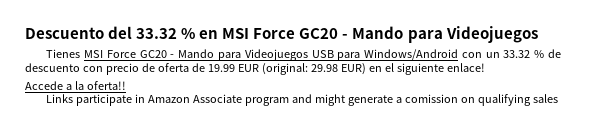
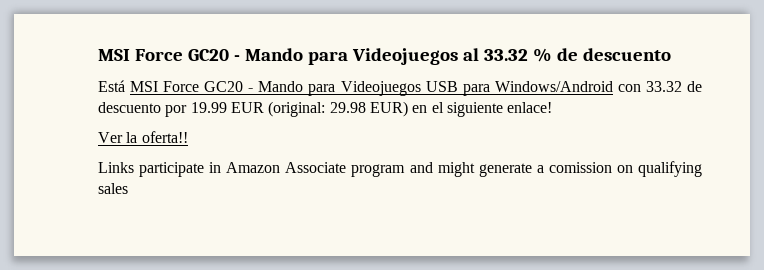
[25,26,538,43] [46,49,81,58] Descuento del 33.32 % en MSI Force GC20 - Mando para Videojuegos // Tienes -> [98,48,671,65] [98,80,125,92] MSI Force GC20 - Mando para Videojuegos al 33.32 % de descuento // Está
[485,49,561,58] [25,63,205,75] un 33.32 % de descuento con precio de oferta de -> [645,81,702,92] [98,102,188,117] 33.32 de descuento por
[25,81,72,90] Accede a -> [98,132,123,143] Ver

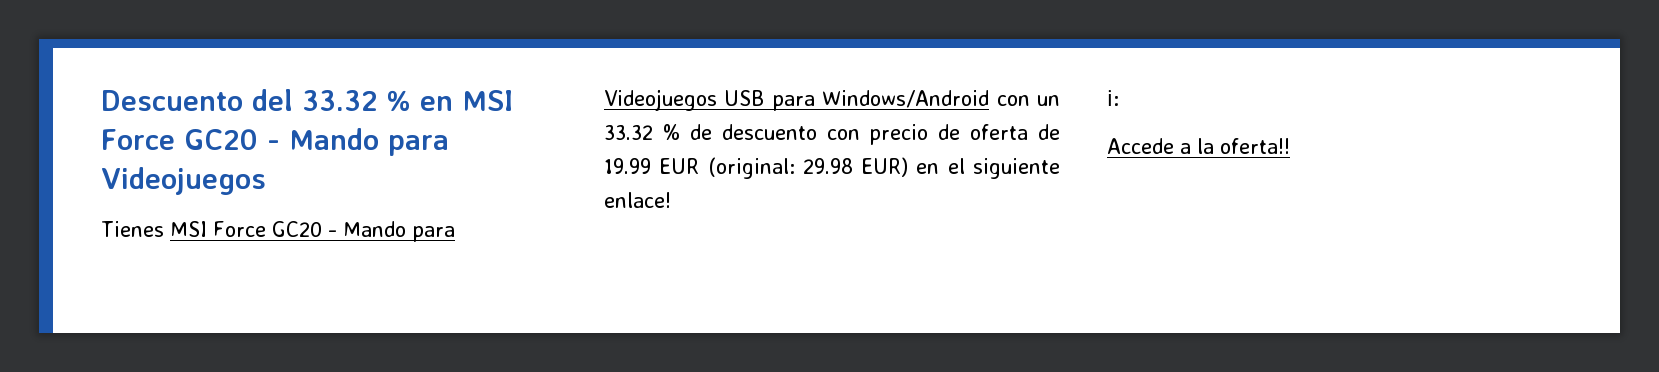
[98,48,671,65] [98,80,125,92] MSI Force GC20 - Mando para Videojuegos al 33.32 % de descuento // Está -> [101,89,513,111] [101,128,449,156] [101,167,266,195] [101,221,164,237] Descuento del 33.32 % en MSI Force GC20 - Mando para Videojuegos // Tienes
[645,81,702,92] [98,102,188,117] 33.32 de descuento por -> [1037,95,1060,106] [604,124,1060,145] un 33.32 % de descuento con precio de oferta de
[98,132,123,143] Ver -> [1107,90,1119,106] [1107,138,1191,154] ℹ: // Accede a
[98,161,702,177] [98,183,128,194] // Links participate in Amazon Associate program and might generate a comission on qualifying sales -> (1290, 146) none

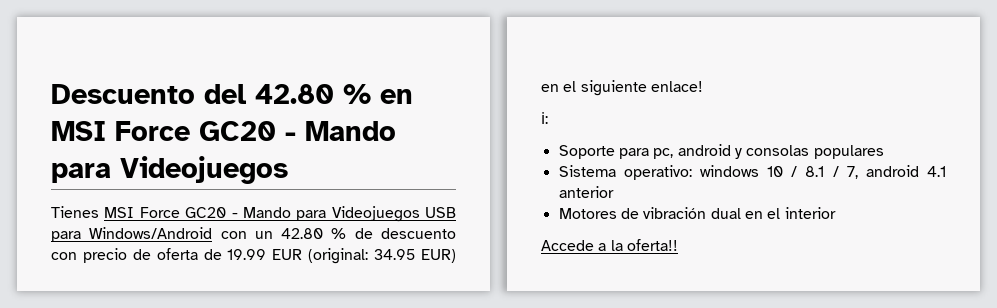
[302,90,378,111] 33.32 -> [255,84,334,104] 42.80
[604,125,653,140] 33.32 -> [281,228,324,239] 42.80
[802,158,853,174] 29.98 -> [374,249,416,260] 34.95
(1119, 98) none -> [558,144,884,159] [558,165,946,180] [558,186,614,198] [558,207,836,219] // Soporte para pc, android y consolas populares // Sistema operativo: windows 10 / 8.1 / 7, android 4.1 anterior // Motores de vibración dual en el interior

